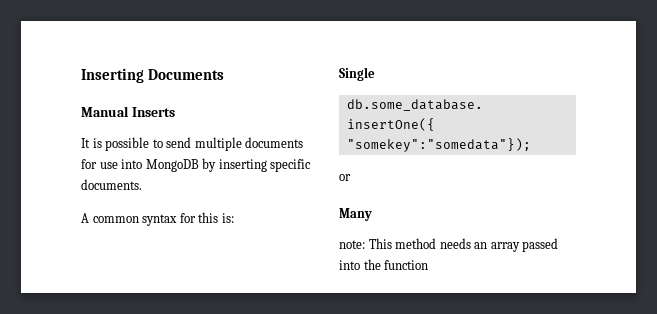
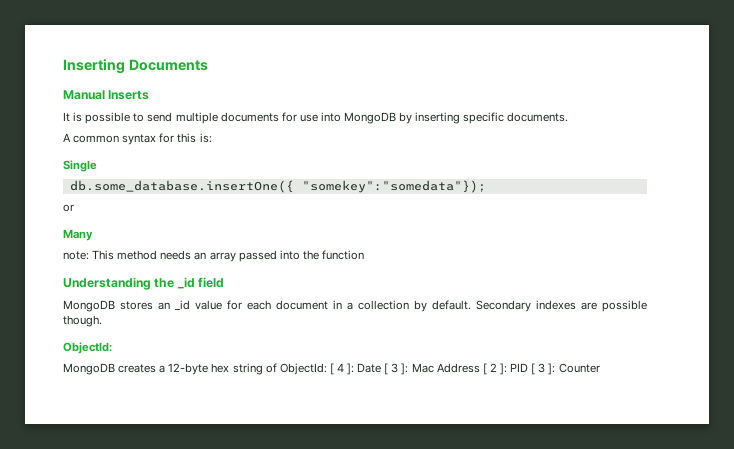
(429, 265) none -> [63,277,225,290] [63,300,647,312] [63,315,102,327] [63,342,112,354] [63,363,600,375] // Understanding the _id field // MongoDB stores an _id value for each document in a collection by default. Secondary indexes are possible though. // ObjectId: // MongoDB creates a 12-byte hex string of ObjectId: [ 4 ]: Date [ 3 ]: Mac Address [ 2 ]: PID [ 3 ]: Counter

